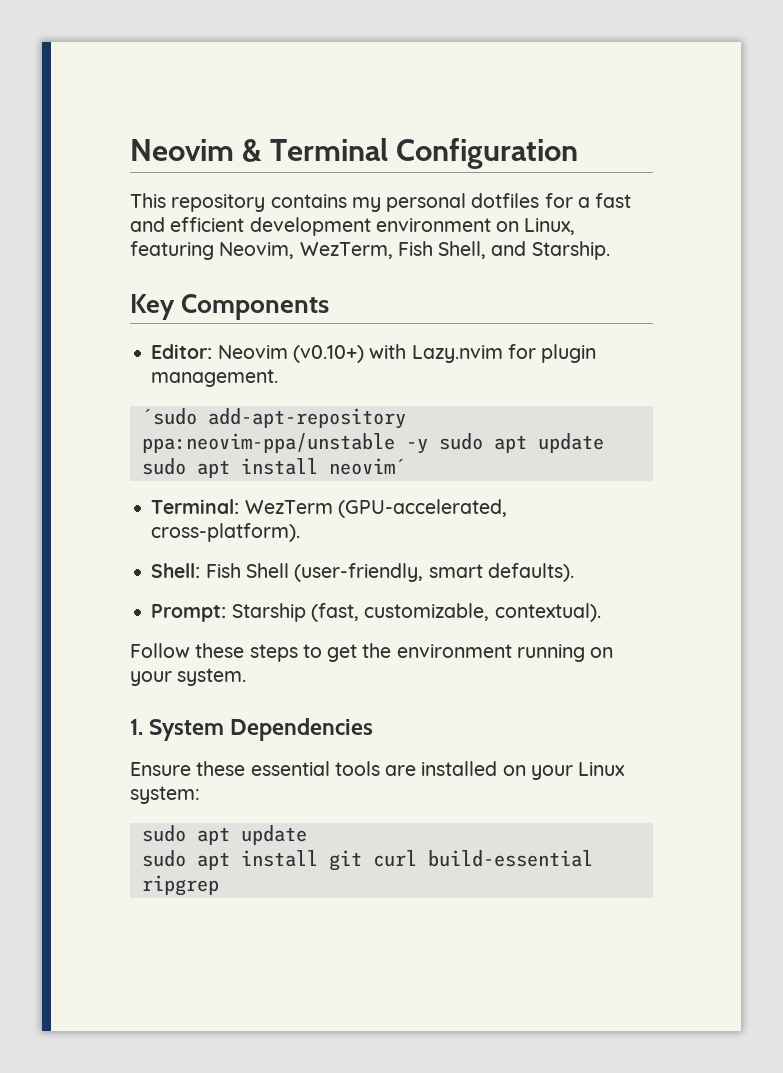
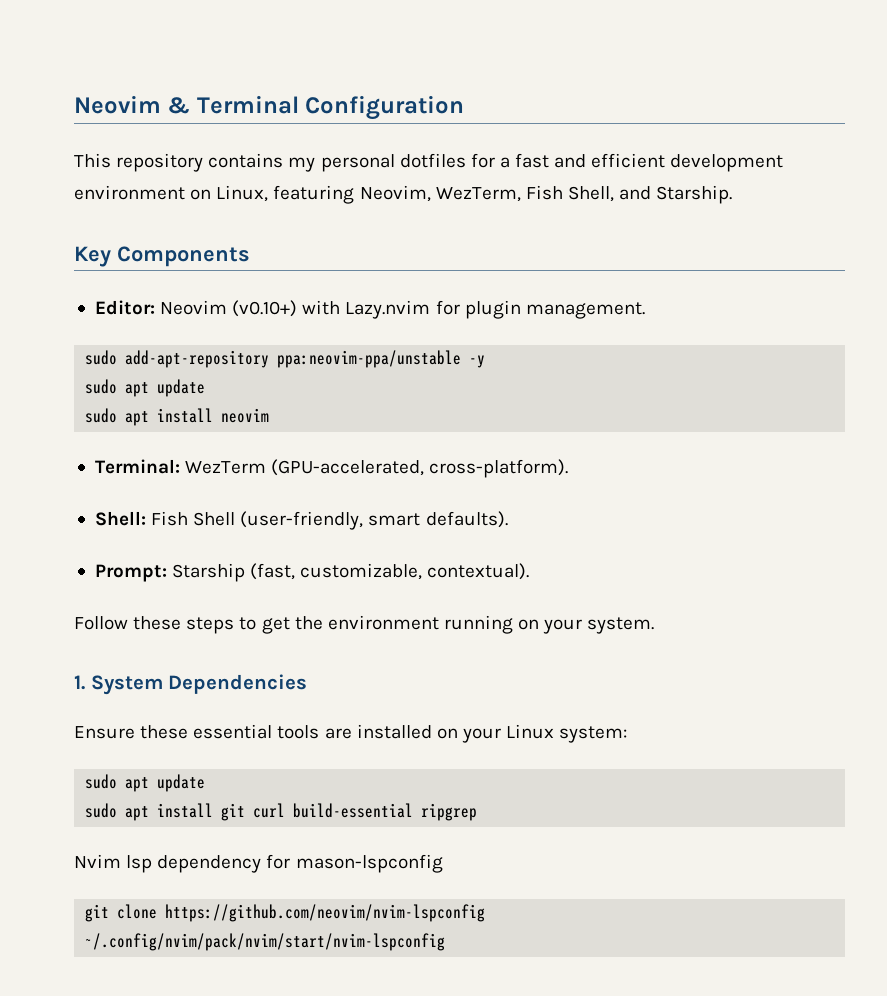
[141,408,197,425] ´sudo -> [85,350,118,365] sudo
[438,433,604,453] [141,458,406,478] sudo apt update sudo apt install neovim´ -> [85,379,206,397] [85,408,270,426] // sudo apt update // sudo apt install neovim
(219, 885) none -> [74,854,443,873] [85,904,486,922] [85,933,446,951] // Nvim lsp dependency for mason-lspconfig // git clone https://github.com/neovim/nvim-lspconfig ~/.config/nvim/pack/nvim/start/nvim-lspconfig

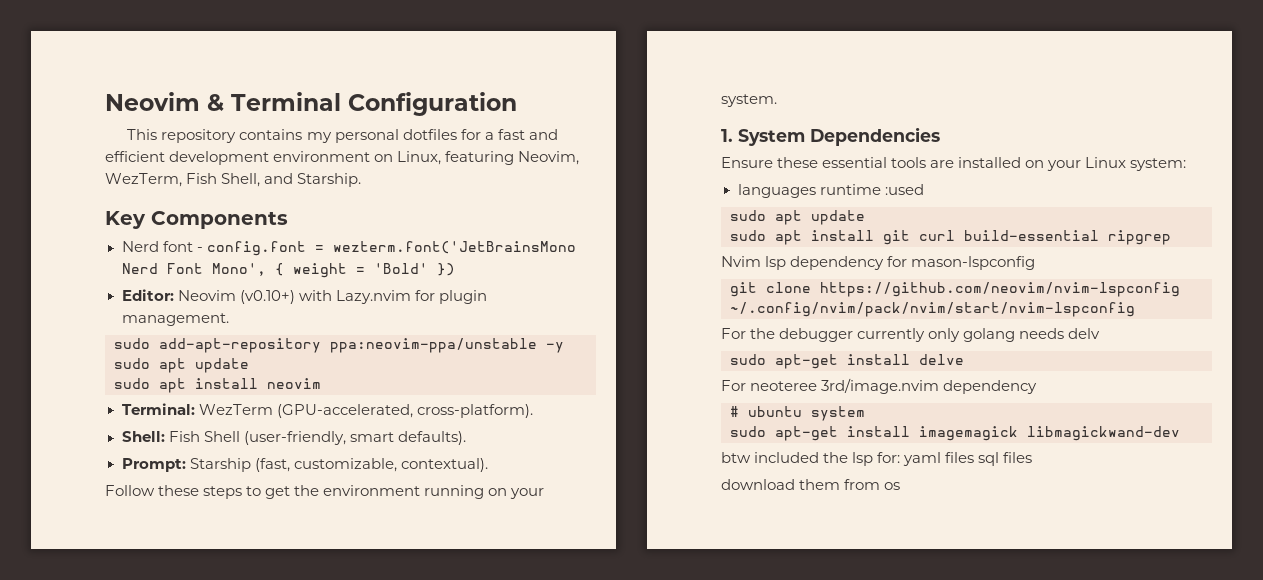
(250, 256) none -> [121,241,576,256] [121,263,455,278] // Nerd font - config.font = wezterm.font('JetBrainsMono Nerd Font Mono', { weight = 'Bold' })
(628, 734) none -> [737,184,924,198] // languages runtime :used
(446, 942) none -> [721,328,1101,342] [730,354,964,369] [721,378,1038,394] [730,406,865,421] [730,426,1180,441] [721,452,1033,466] [721,479,901,490] // For the debugger currently only golang needs delv // sudo apt-get install delve // For neoteree 3rd/image.nvim dependency // # ubuntu system // sudo apt-get install imagemagick libmagickwand-dev // btw included the lsp for: yaml files sql files // download them from os

